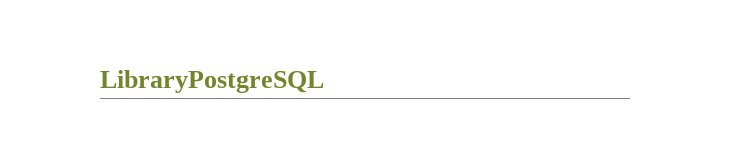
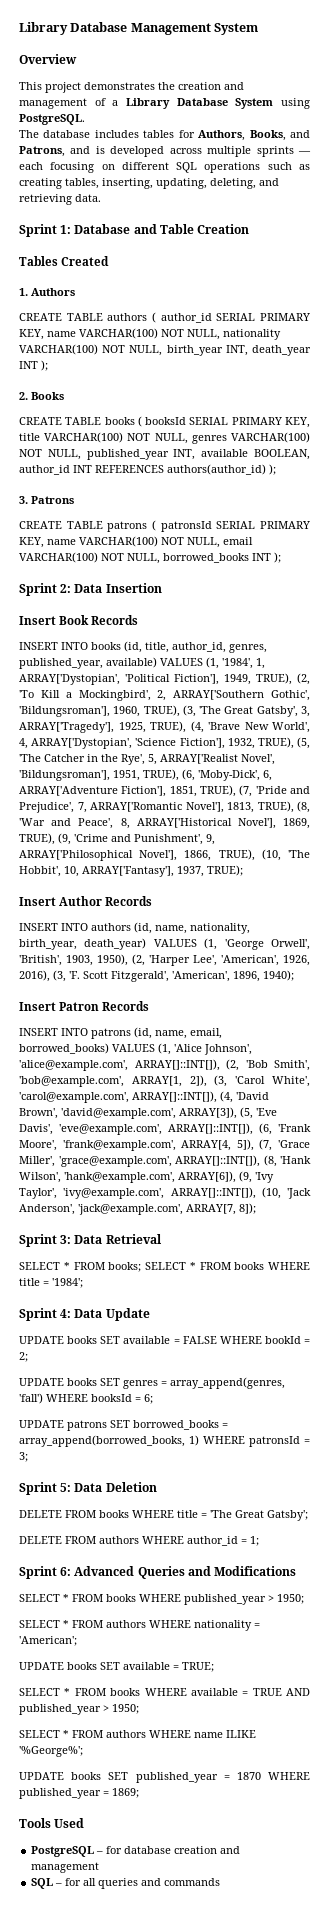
[100,70,324,93] LibraryPostgreSQL -> [19,22,259,35] [19,54,77,64] [19,82,244,93] [19,98,310,109] [19,114,85,125] [19,130,310,141] [19,146,311,157] [19,162,310,173] [19,178,279,189] [19,194,101,205] [19,224,250,237] [19,256,110,266] [19,288,75,296] [19,312,310,323] [19,328,281,340] [19,344,311,356] [19,360,48,371] [19,392,64,400] [19,416,310,428] [19,432,310,444] [19,449,310,460] [19,464,276,475] [19,496,74,504] [19,520,310,532] [19,536,253,548] [19,552,281,564] [19,583,162,596] [19,615,139,625] [19,641,267,653] [19,657,265,669] [19,673,310,685] [19,690,310,701] [19,705,310,717] [19,721,310,733] [19,737,310,749] [19,754,275,765] [19,769,272,781] [19,785,310,797] [19,801,310,813] [19,818,311,829] [19,833,215,845] [19,849,310,861] [19,865,243,877] [19,896,153,906] [19,922,250,934] [19,938,310,950] [19,954,310,966] [19,970,294,982] [19,1001,150,1011] [19,1027,222,1039] [19,1043,252,1055] [19,1059,310,1071] [19,1075,311,1087] [19,1091,269,1103] [19,1107,277,1119] [19,1123,311,1135] [19,1139,310,1151] [19,1155,311,1167] [19,1171,274,1183] [19,1187,311,1199] [19,1203,256,1215] [19,1234,162,1247] [19,1262,310,1272] [19,1278,83,1288] [19,1308,150,1321] [19,1336,310,1344] [19,1352,28,1362] [19,1377,285,1389] [19,1393,153,1404] [19,1420,228,1431] [19,1435,310,1447] [19,1452,28,1462] [19,1482,157,1495] [19,1510,308,1521] [19,1536,259,1546] [19,1566,297,1579] [19,1594,304,1605] [19,1620,260,1631] [19,1636,77,1646] [19,1662,214,1672] [19,1688,310,1696] [19,1704,139,1715] [19,1730,256,1738] [19,1746,83,1757] [19,1772,310,1783] [19,1788,139,1799] [19,1818,85,1828] [31,1846,241,1857] [31,1862,100,1873] [31,1878,221,1889] Library Database Management System // Overview // This project demonstrates the creation and management of a Library Database System using PostgreSQL. // The database includes tables for Authors, Books, and Patrons, and is developed across multiple sprints — each focusing on different SQL operations such as creating tables, inserting, updating, deleting, and retrieving data. // Sprint 1: Database and Table Creation // Tables Created // 1. Authors // CREATE TABLE authors ( author_id SERIAL PRIMARY KEY, name VARCHAR(100) NOT NULL, nationality VARCHAR(100) NOT NULL, birth_year INT, death_year INT ); // 2. Books // CREATE TABLE books ( booksId SERIAL PRIMARY KEY, title VARCHAR(100) NOT NULL, genres VARCHAR(100) NOT NULL, published_year INT, available BOOLEAN, author_id INT REFERENCES authors(author_id) ); // 3. Patrons // CREATE TABLE patrons ( patronsId SERIAL PRIMARY KEY, name VARCHAR(100) NOT NULL, email VARCHAR(100) NOT NULL, borrowed_books INT ); // Sprint 2: Data Insertion // Insert Book Records // INSERT INTO books (id, title, author_id, genres, published_year, available) VALUES (1, '1984', 1, ARRAY['Dystopian', 'Political Fiction'], 1949, TRUE), (2, 'To Kill a Mockingbird', 2, ARRAY['Southern Gothic', 'Bildungsroman'], 1960, TRUE), (3, 'The Great Gatsby', 3, ARRAY['Tragedy'], 1925, TRUE), (4, 'Brave New World', 4, ARRAY['Dystopian', 'Science Fiction'], 1932, TRUE), (5, 'The Catcher in the Rye', 5, ARRAY['Realist Novel', 'Bildungsroman'], 1951, TRUE), (6, 'Moby-Dick', 6, ARRAY['Adventure Fiction'], 1851, TRUE), (7, 'Pride and Prejudice', 7, ARRAY['Romantic Novel'], 1813, TRUE), (8, 'War and Peace', 8, ARRAY['Historical Novel'], 1869, TRUE), (9, 'Crime and Punishment', 9, ARRAY['Philosophical Novel'], 1866, TRUE), (10, 'The Hobbit', 10, ARRAY['Fantasy'], 1937, TRUE); // Insert Author Records // INSERT INTO authors (id, name, nationality, birth_year, death_year) VALUES (1, 'George Orwell', 'British', 1903, 1950), (2, 'Harper Lee', 'American', 1926, 2016), (3, 'F. Scott Fitzgerald', 'American', 1896, 1940); // Insert Patron Records // INSERT INTO patrons (id, name, email, borrowed_books) VALUES (1, 'Alice Johnson', 'alice@example.com', ARRAY[]::INT[]), (2, 'Bob Smith', 'bob@example.com', ARRAY[1, 2]), (3, 'Carol White', 'carol@example.com', ARRAY[]::INT[]), (4, 'David Brown', 'david@example.com', ARRAY[3]), (5, 'Eve Davis', 'eve@example.com', ARRAY[]::INT[]), (6, 'Frank Moore', 'frank@example.com', ARRAY[4, 5]), (7, 'Grace Miller', 'grace@example.com', ARRAY[]::INT[]), (8, 'Hank Wilson', 'hank@example.com', ARRAY[6]), (9, 'Ivy Taylor', 'ivy@example.com', ARRAY[]::INT[]), (10, 'Jack Anderson', 'jack@example.com', ARRAY[7, 8]); // Sprint 3: Data Retrieval // SELECT * FROM books; SELECT * FROM books WHERE title = '1984'; // Sprint 4: Data Update // UPDATE books SET available = FALSE WHERE bookId = 2; // UPDATE books SET genres = array_append(genres, 'fall') WHERE booksId = 6; // UPDATE patrons SET borrowed_books = array_append(borrowed_books, 1) WHERE patronsId = 3; // Sprint 5: Data Deletion // DELETE FROM books WHERE title = 'The Great Gatsby'; // DELETE FROM authors WHERE author_id = 1; // Sprint 6: Advanced Queries and Modifications // SELECT * FROM books WHERE published_year > 1950; // SELECT * FROM authors WHERE nationality = 'American'; // UPDATE books SET available = TRUE; // SELECT * FROM books WHERE available = TRUE AND published_year > 1950; // SELECT * FROM authors WHERE name ILIKE '%George%'; // UPDATE books SET published_year = 1870 WHERE published_year = 1869; // Tools Used // PostgreSQL – for database creation and management // SQL – for all queries and commands

